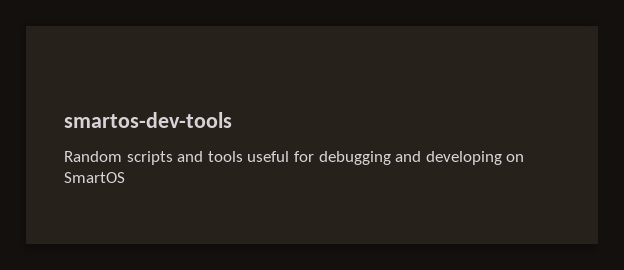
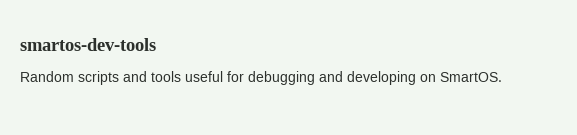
[64,172,125,183] SmartOS -> [440,72,502,82] SmartOS.

